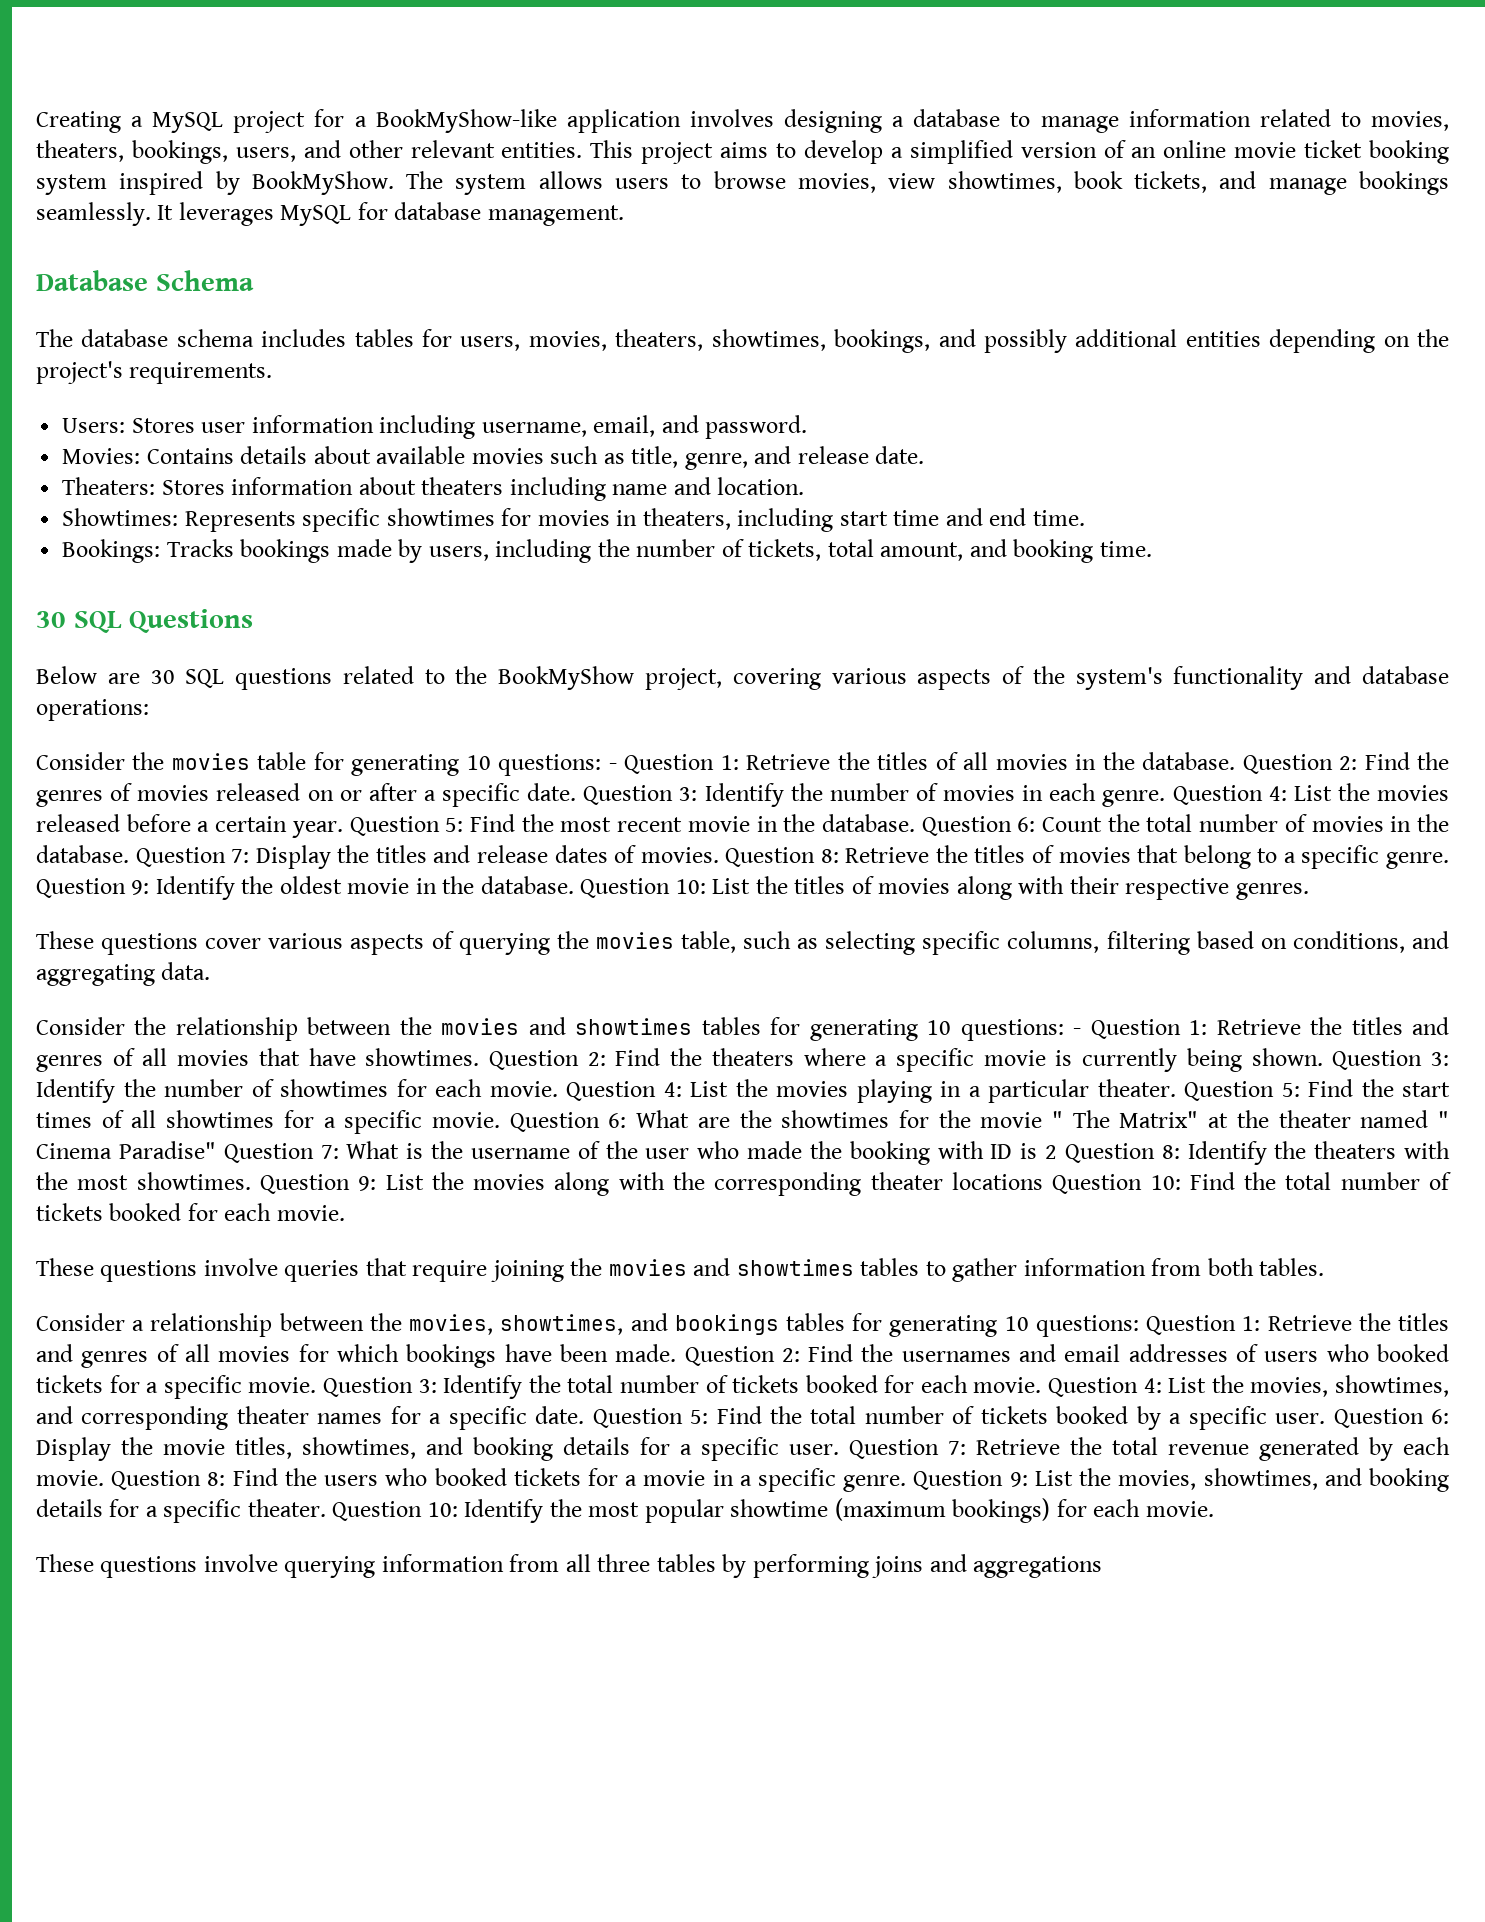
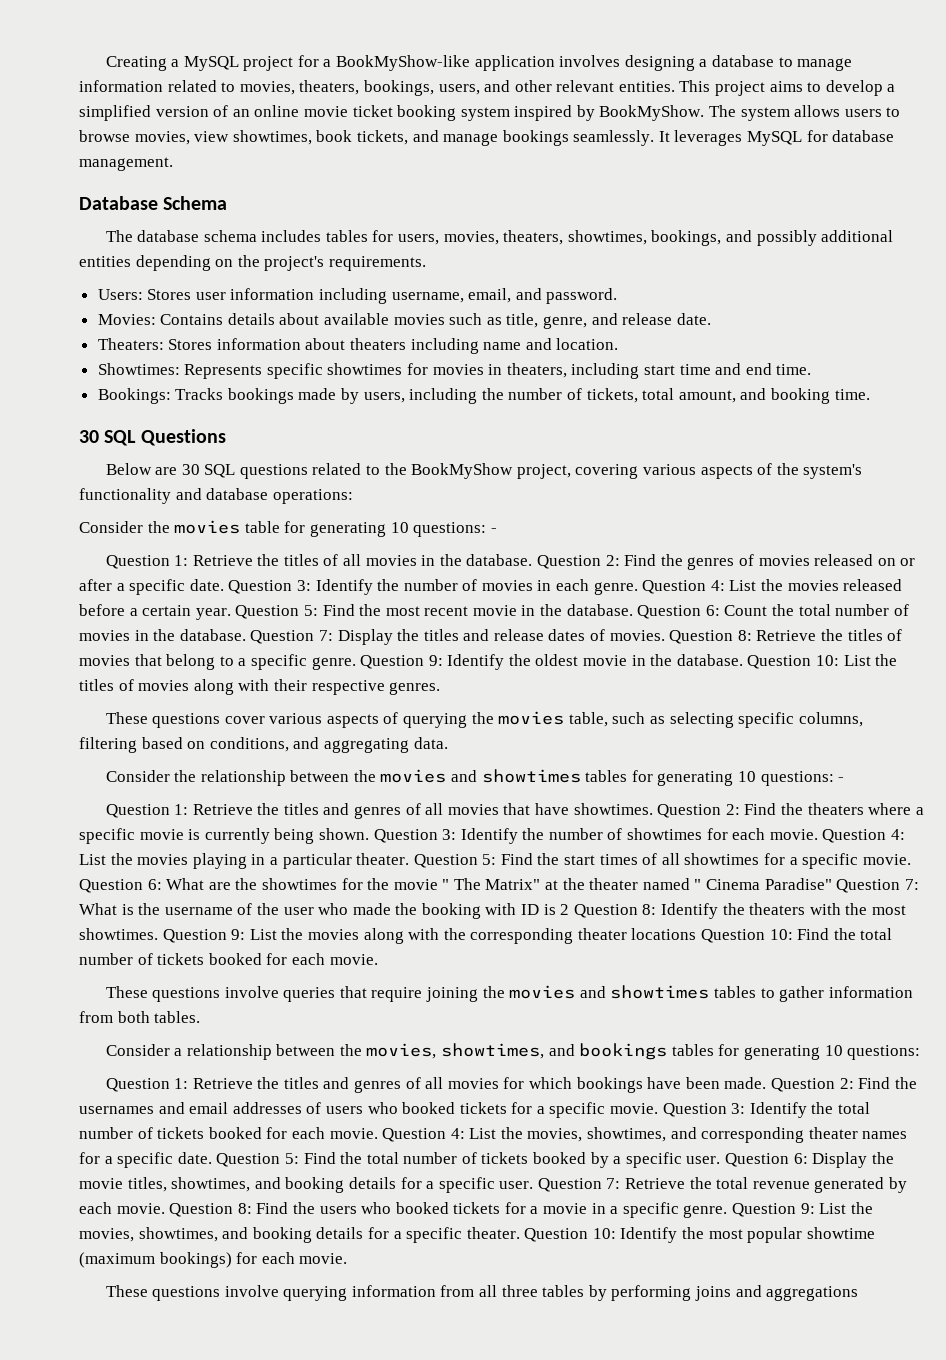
(617, 766) none -> (497, 530) //
(1082, 1031) none -> (845, 779) //
(1139, 1326) none -> (921, 1052) //

